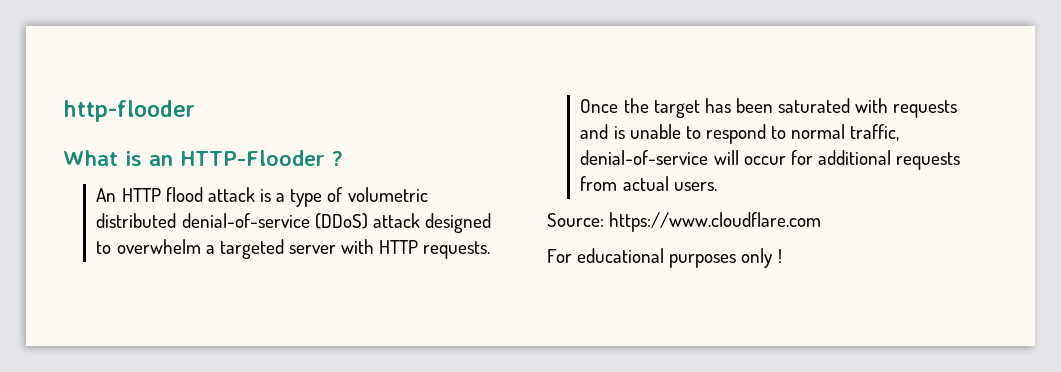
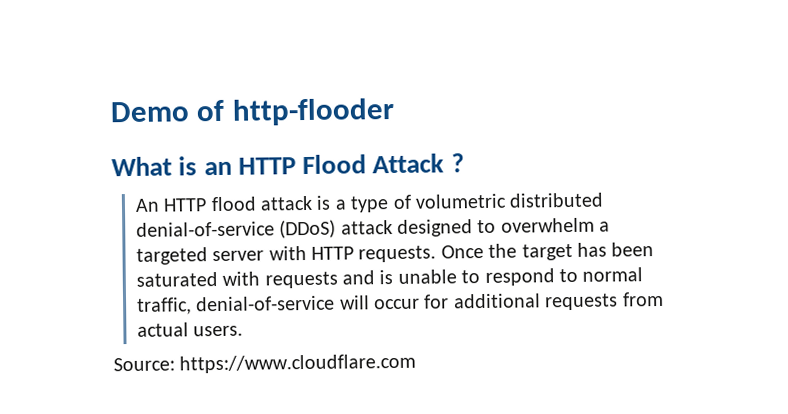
(63, 111) none -> [110,99,226,123] Demo of
[180,150,325,166] HTTP-Flooder -> [237,153,445,175] HTTP Flood Attack
[547,248,782,268] // For educational purposes only ! -> (417, 363) none

